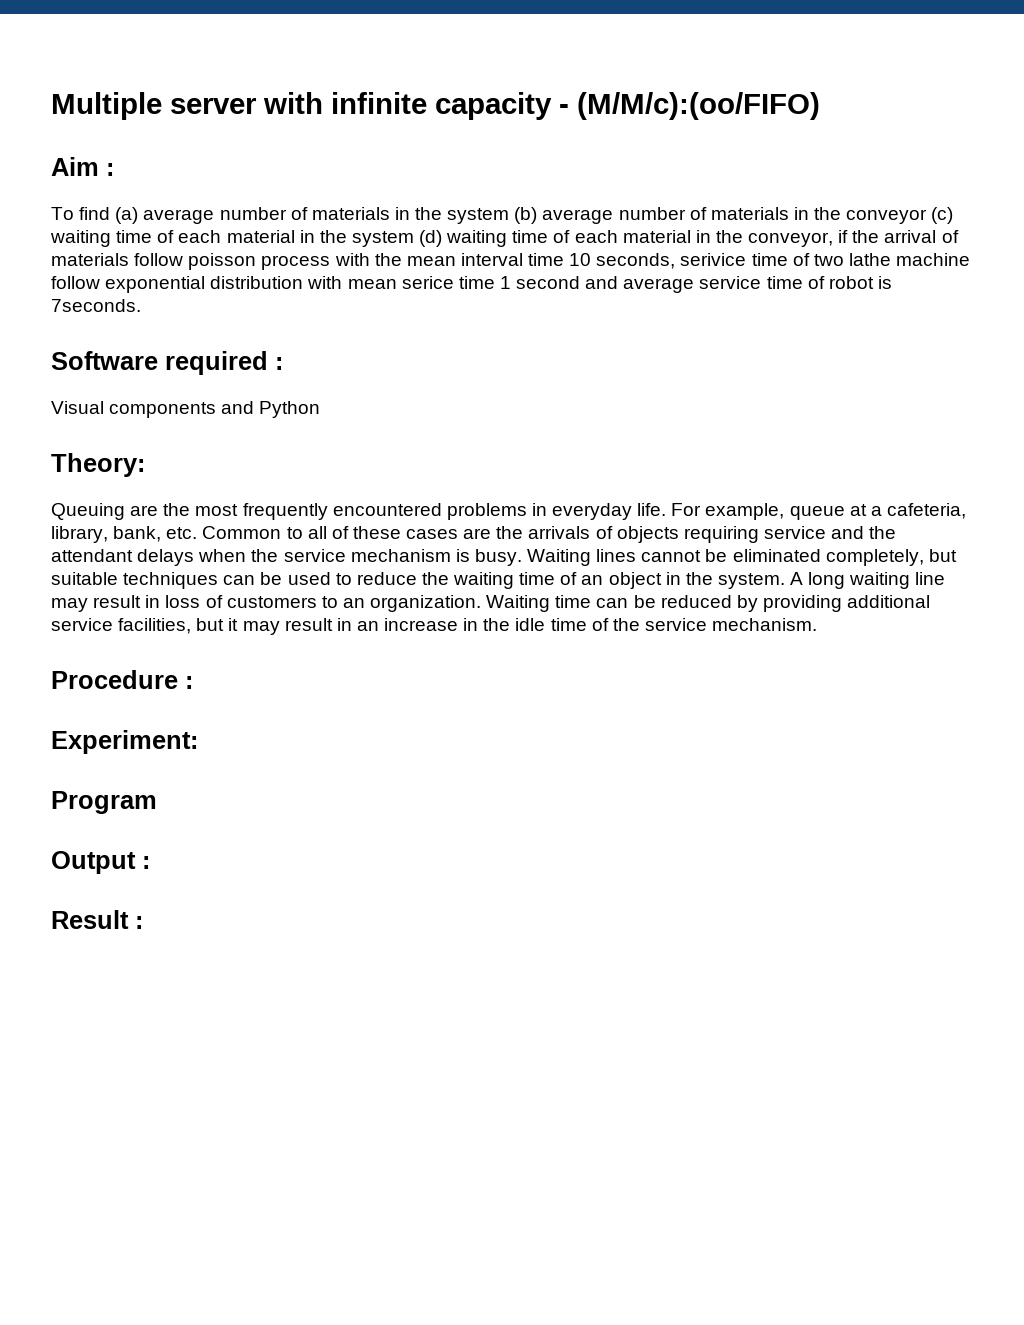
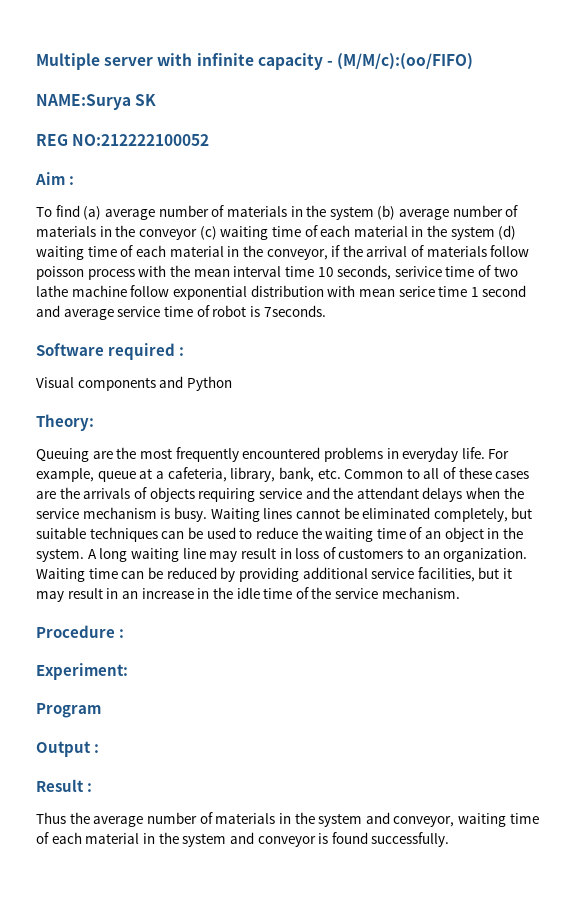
(820, 106) none -> [36,94,157,110] [36,134,210,146] // NAME:Surya SK // REG NO:212222100052
(143, 922) none -> [36,812,539,827] [36,832,450,847] // Thus the average number of materials in the system and conveyor, waiting time of each material in the system and conveyor is found successfully.

